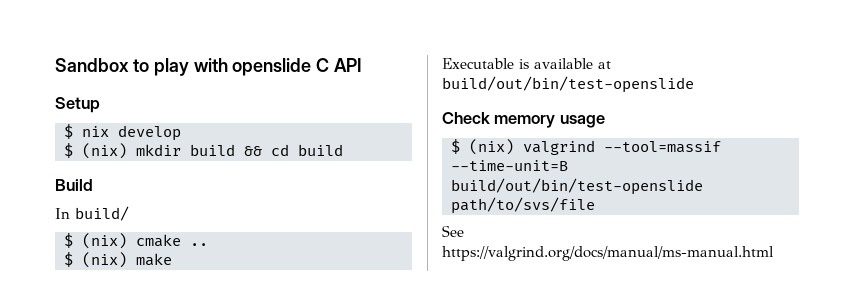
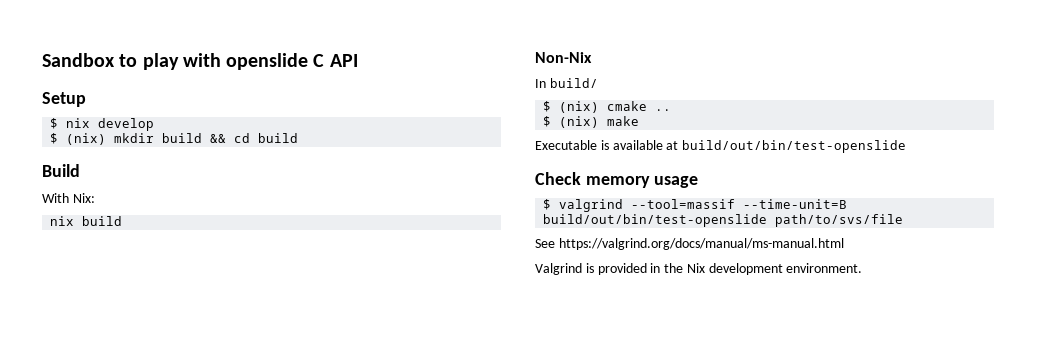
(93, 185) none -> [42,193,95,203] [50,216,123,226] [535,52,592,63] // With Nix: // nix build // Non-Nix
[469,139,514,155] (nix) -> (552, 204) none
(774, 253) none -> [535,263,863,275] // Valgrind is provided in the Nix development environment.

